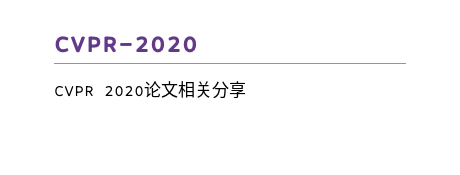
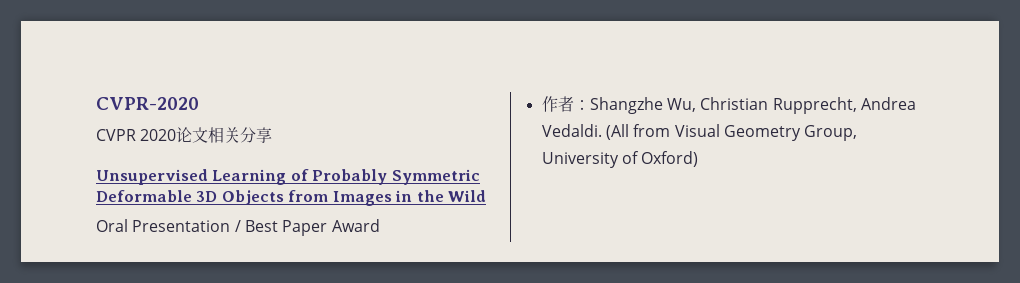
(246, 90) none -> [96,169,480,185] [96,190,487,206] [96,219,380,236] [541,96,916,114] [541,124,858,141] [541,151,699,168] // Unsupervised Learning of Probably Symmetric Deformable 3D Objects from Images in the Wild // Oral Presentation / Best Paper Award // 作者：Shangzhe Wu, Christian Rupprecht, Andrea Vedaldi. (All from Visual Geometry Group, University of Oxford)

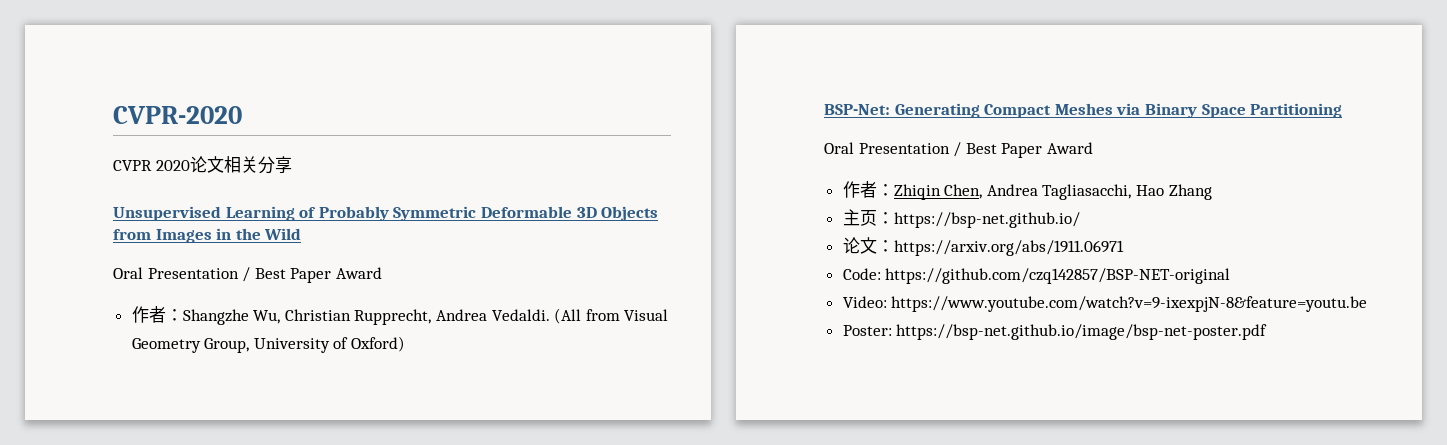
(699, 159) none -> [824,103,1343,118] [824,142,1093,158] [842,181,1212,200] [842,209,1080,228] [842,237,1124,256] [842,268,1231,284] [842,296,1368,312] [842,324,1268,340] // BSP-Net: Generating Compact Meshes via Binary Space Partitioning // Oral Presentation / Best Paper Award // 作者：Zhiqin Chen, Andrea Tagliasacchi, Hao Zhang // 主页：https://bsp-net.github.io/ // 论文：https://arxiv.org/abs/1911.06971 // Code: https://github.com/czq142857/BSP-NET-original // Video: https://www.youtube.com/watch?v=9-ixexpjN-8&feature=youtu.be // Poster: https://bsp-net.github.io/image/bsp-net-poster.pdf

